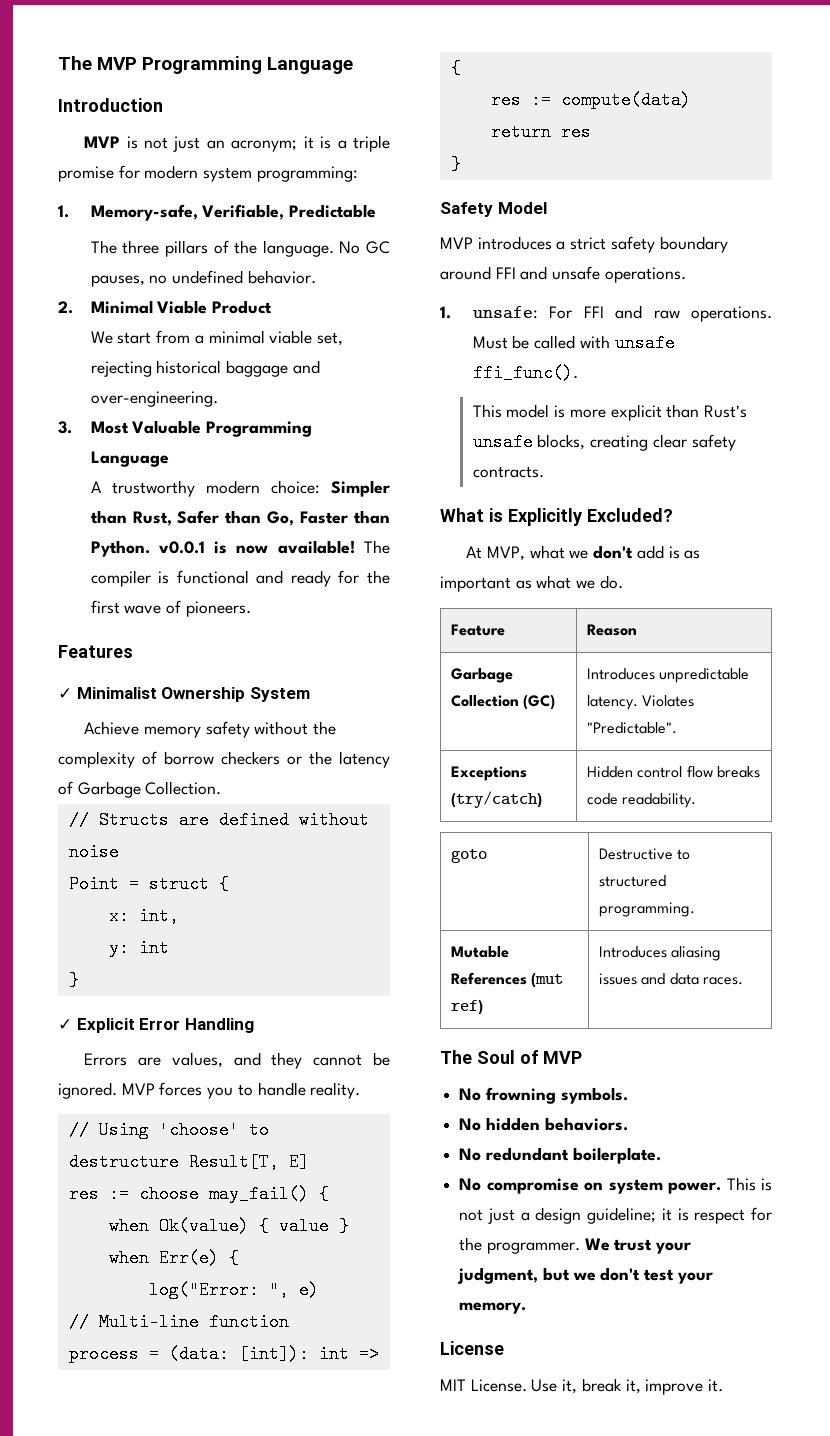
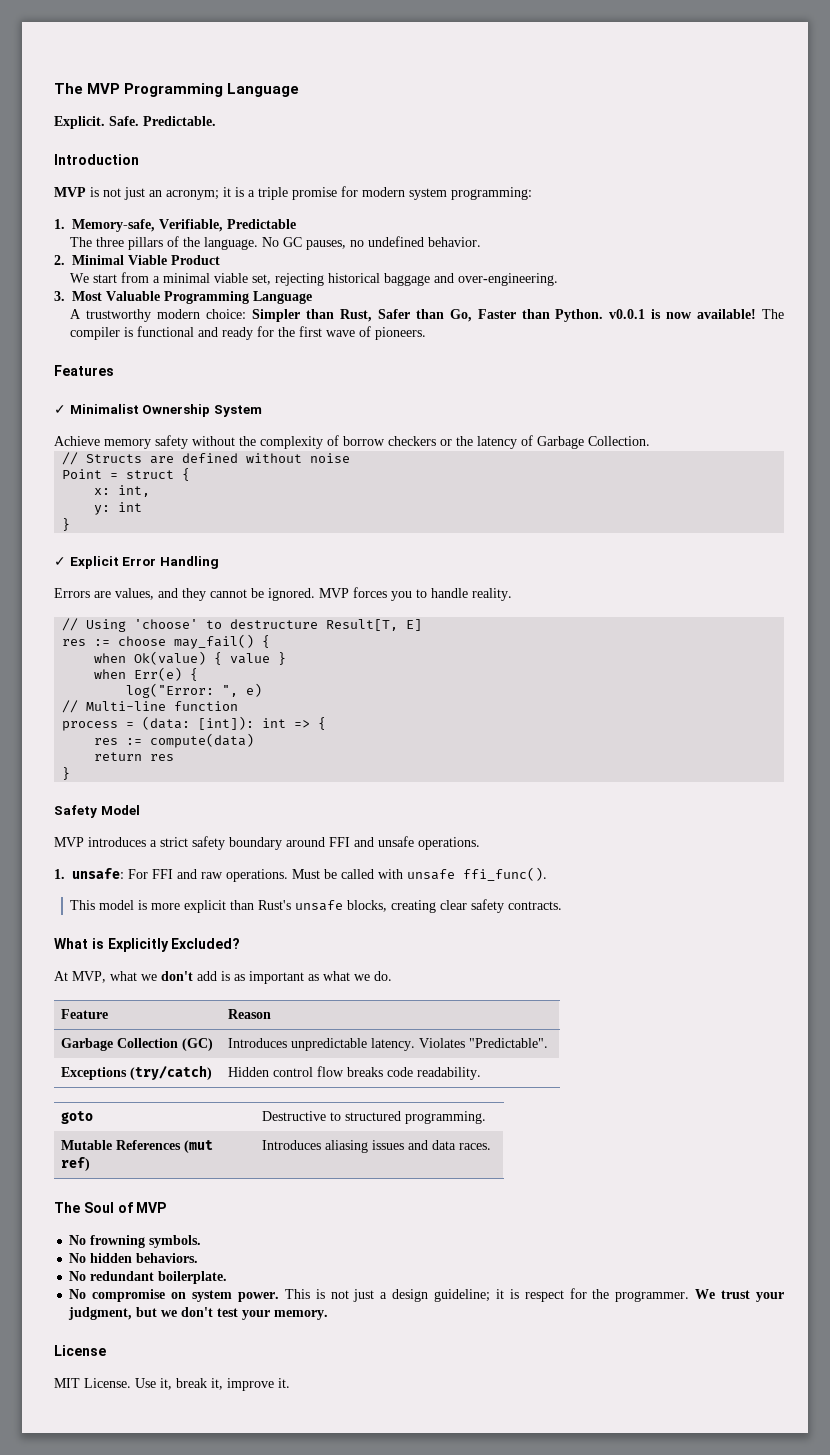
(354, 65) none -> [54,116,216,129] // Explicit. Safe. Predictable.

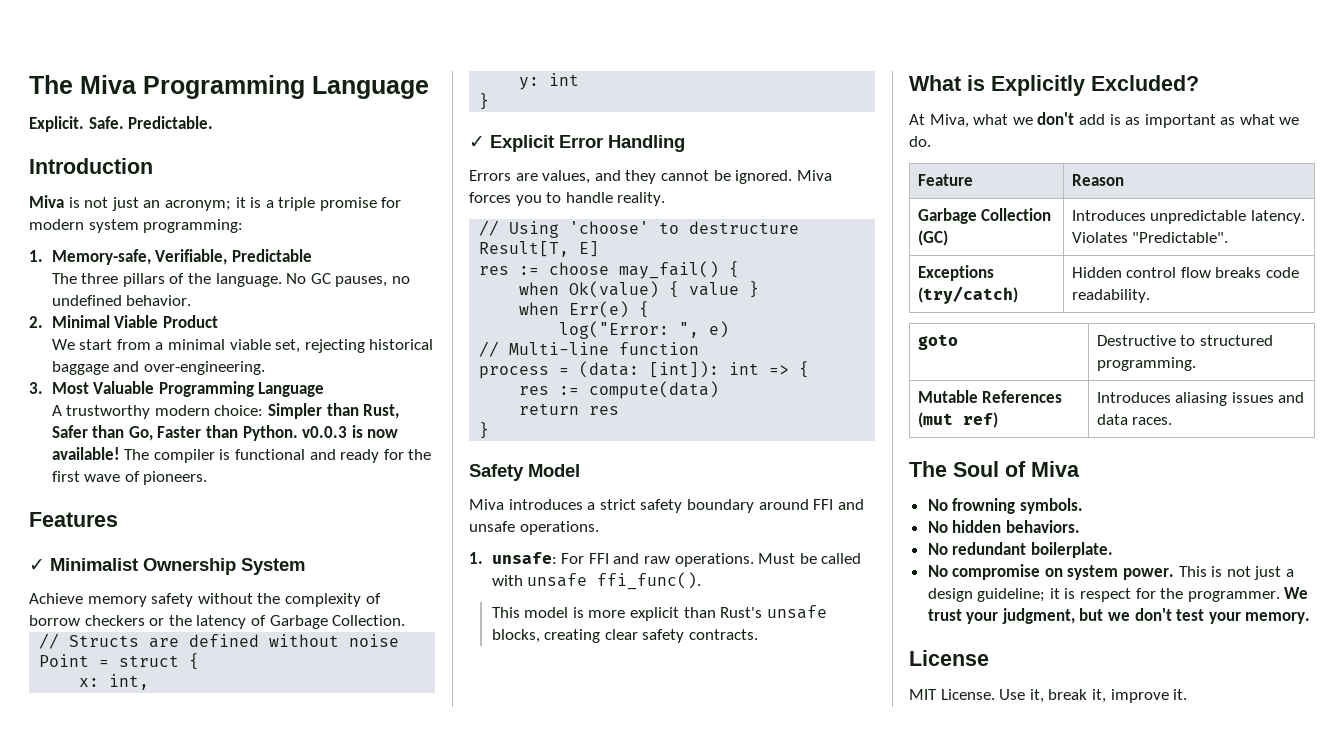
[54,83,121,94] The MVP -> [29,75,137,94] The Miva
[54,187,86,197] MVP -> [29,195,64,208] Miva
[609,309,646,319] v0.0.1 -> [302,426,348,438] v0.0.3
[319,588,349,598] MVP -> [796,170,832,181] Miva
[54,837,84,847] MVP -> [469,499,504,510] Miva
[72,971,106,983] MVP, -> [929,114,969,128] Miva,
[136,1202,167,1213] MVP -> [1031,461,1080,477] Miva

